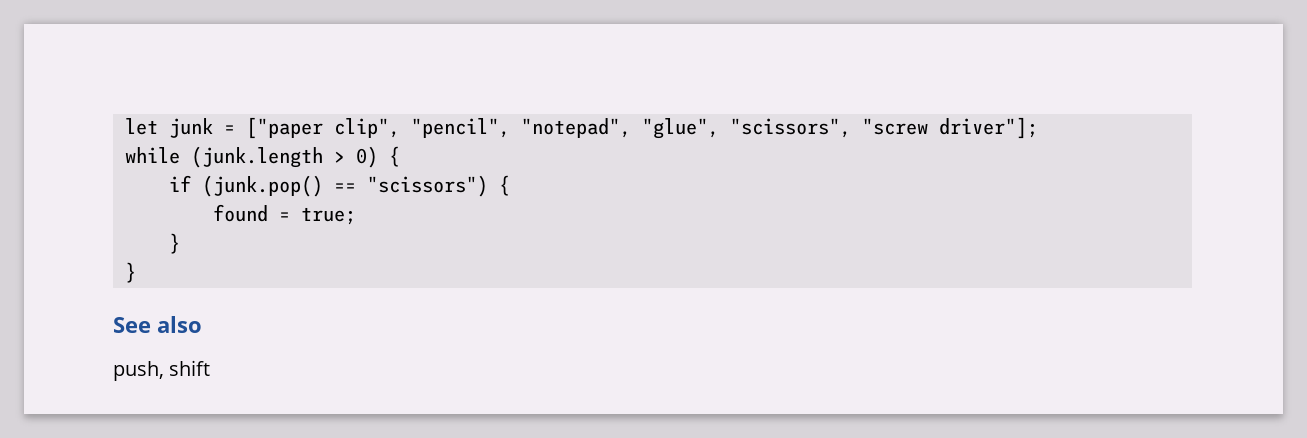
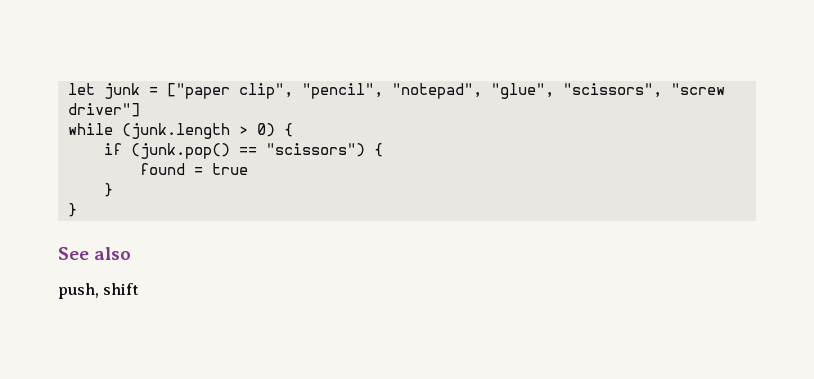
[938,117,1038,139] driver"]; -> [67,103,140,117] driver"]
[300,207,356,225] true; -> [211,163,248,175] true

